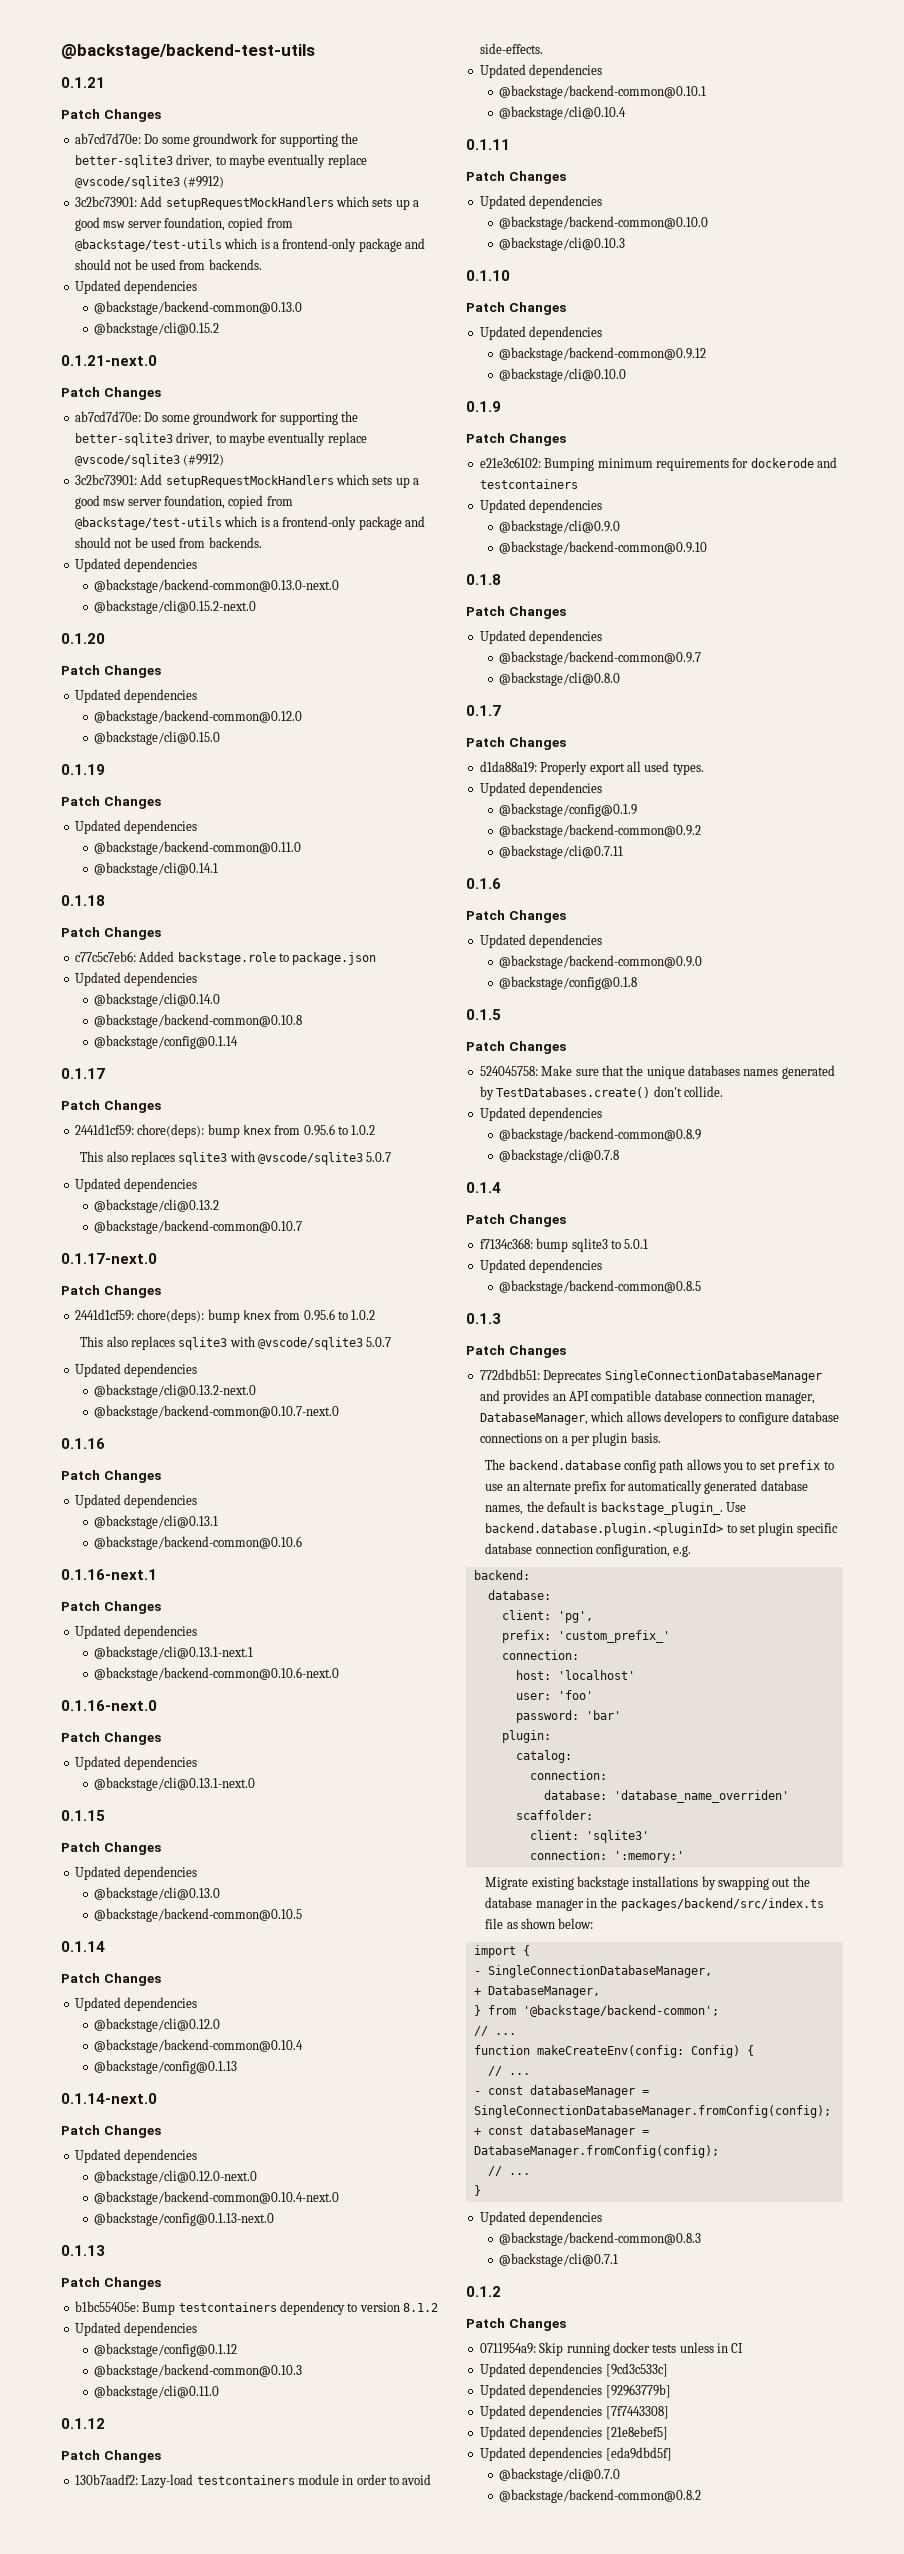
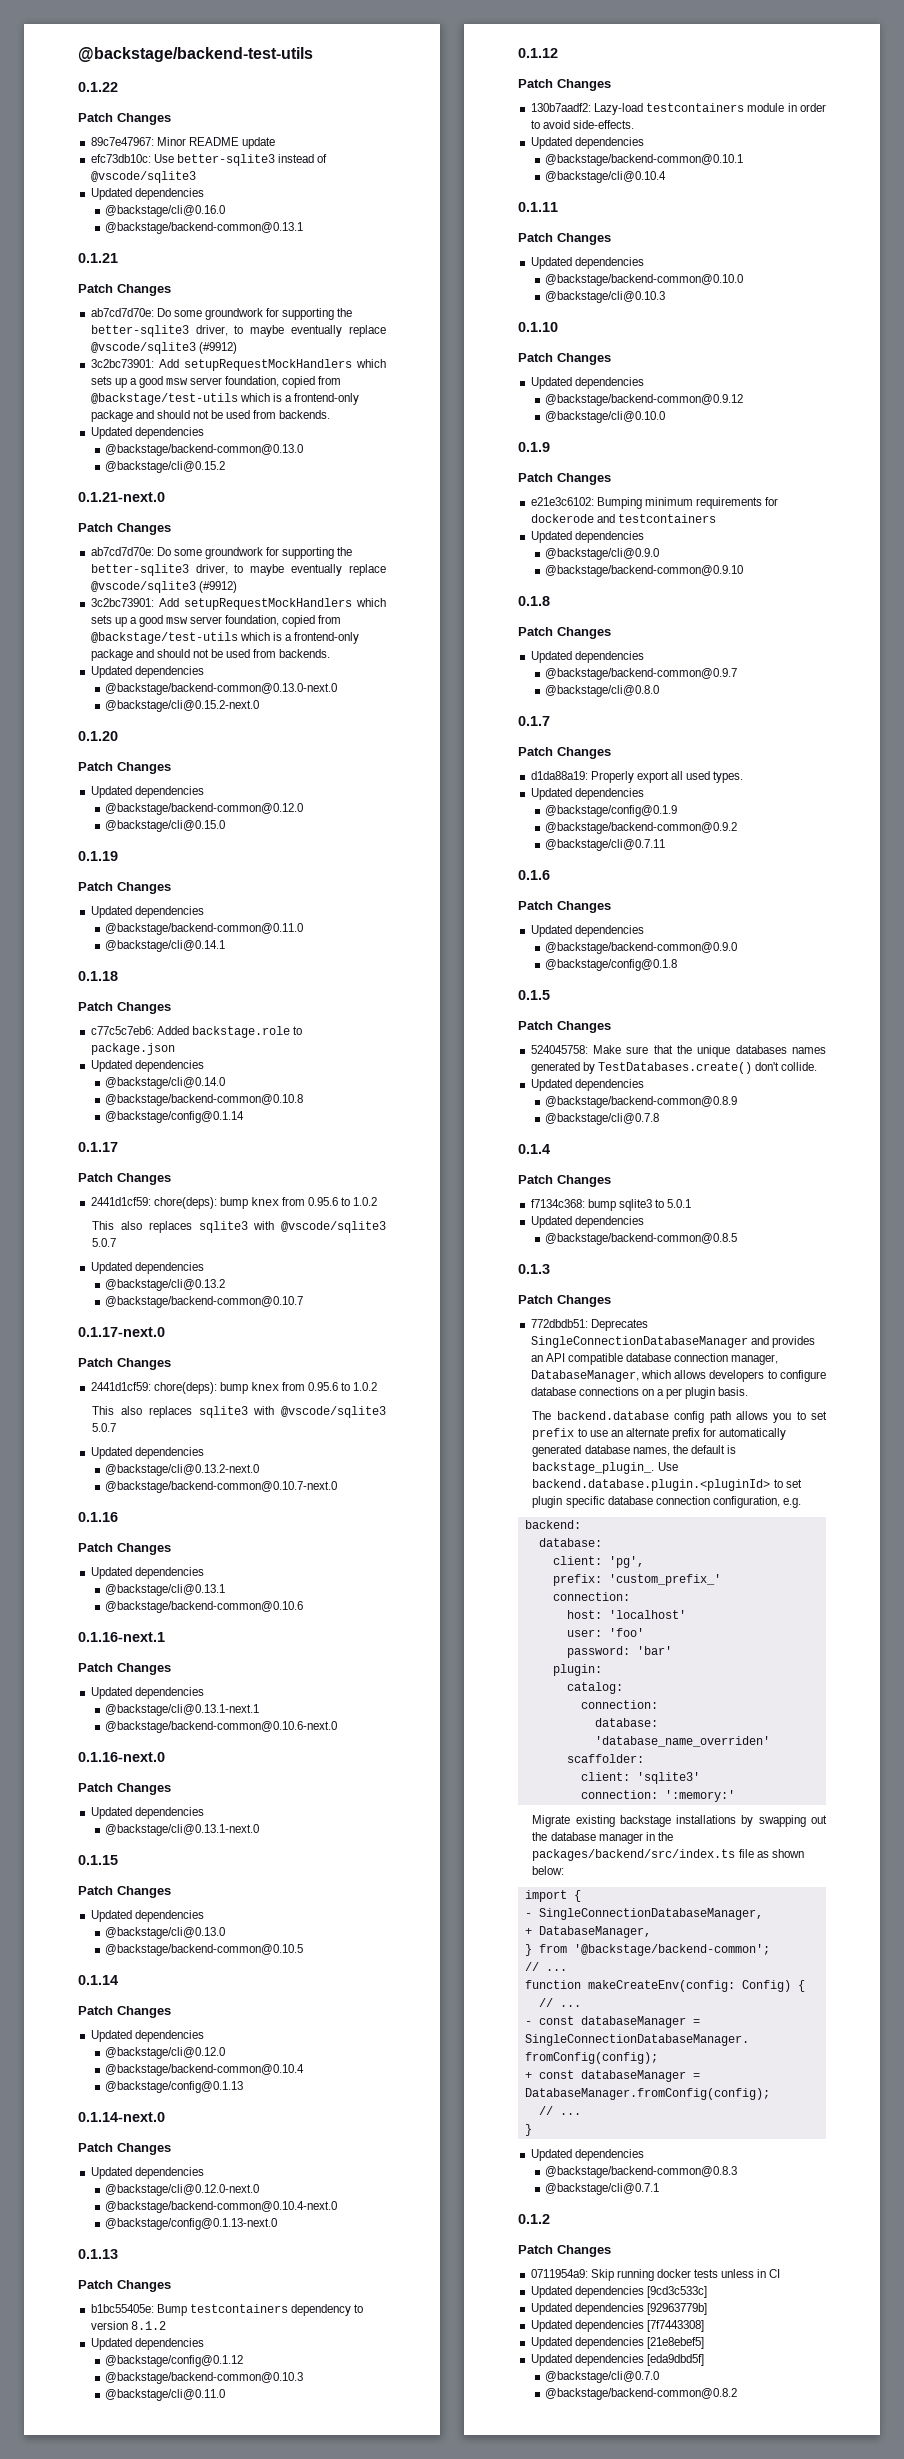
(315, 51) none -> [78,82,118,92] [78,113,171,125] [90,137,275,149] [90,154,328,166] [90,171,196,183] [90,188,204,200] [105,205,226,217] [105,222,304,234] // 0.1.22 // Patch Changes // 89c7e47967: Minor README update // efc73db10c: Use better-sqlite3 instead of @vscode/sqlite3 // Updated dependencies // @backstage/cli@0.16.0 // @backstage/backend-common@0.13.1

